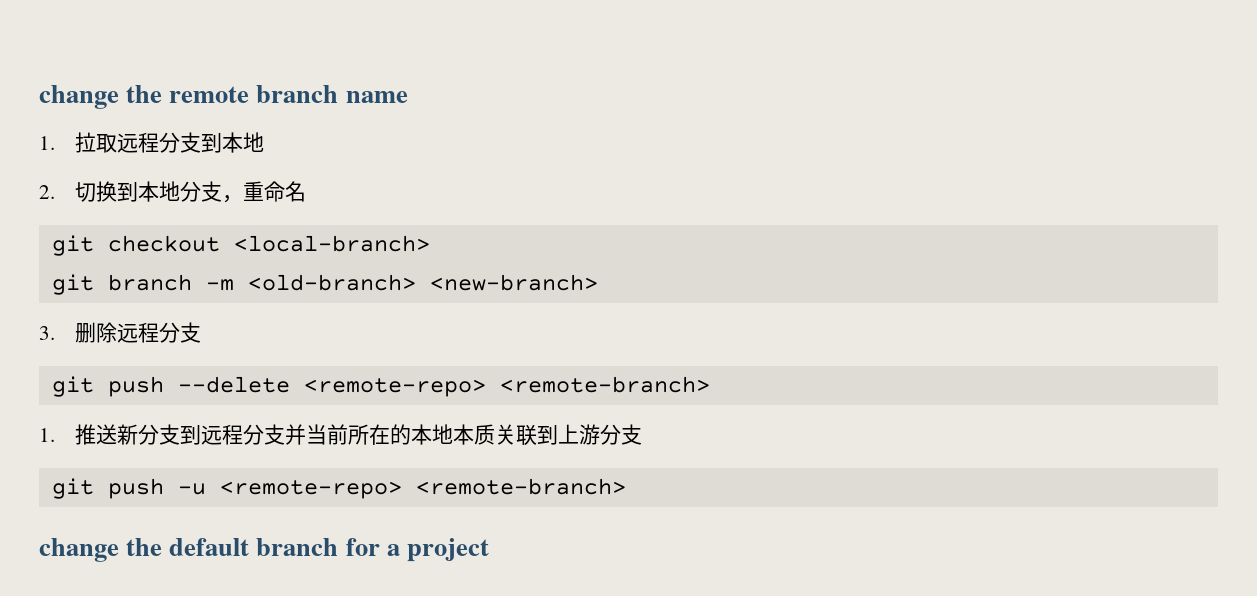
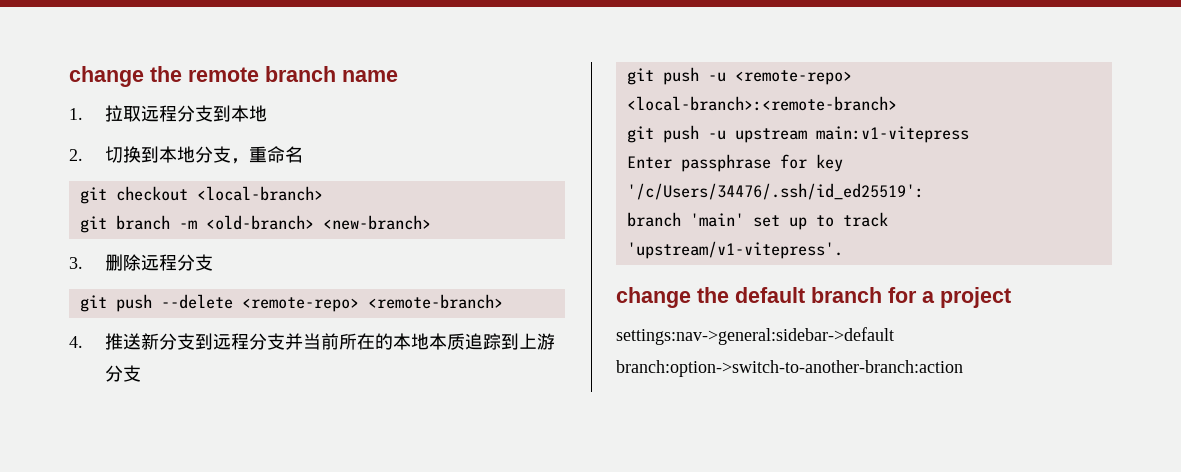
[39,428,55,442] 1. -> [69,336,83,348] 4.
[495,424,538,446] 关联 -> [464,333,501,350] 追踪
[415,478,626,495] <remote-branch> -> [626,96,897,111] [626,125,969,143] [626,154,843,172] [626,183,924,200] [626,212,888,230] [626,241,843,259] <local-branch>:<remote-branch> // git push -u upstream main:v1-vitepress // Enter passphrase for key '/c/Users/34476/.ssh/id_ed25519': // branch 'main' set up to track 'upstream/v1-vitepress'.
(489, 550) none -> [616,327,894,345] [616,360,963,377] // settings:nav->general:sidebar->default branch:option->switch-to-another-branch:action

